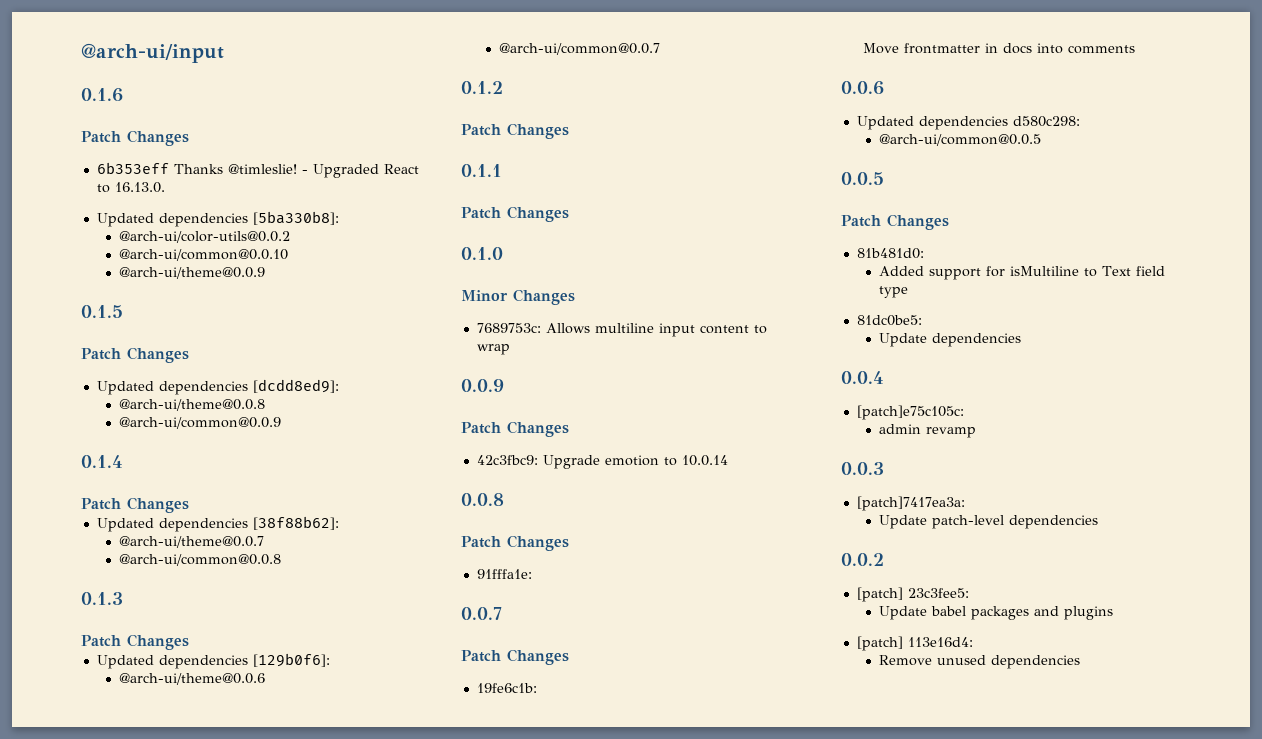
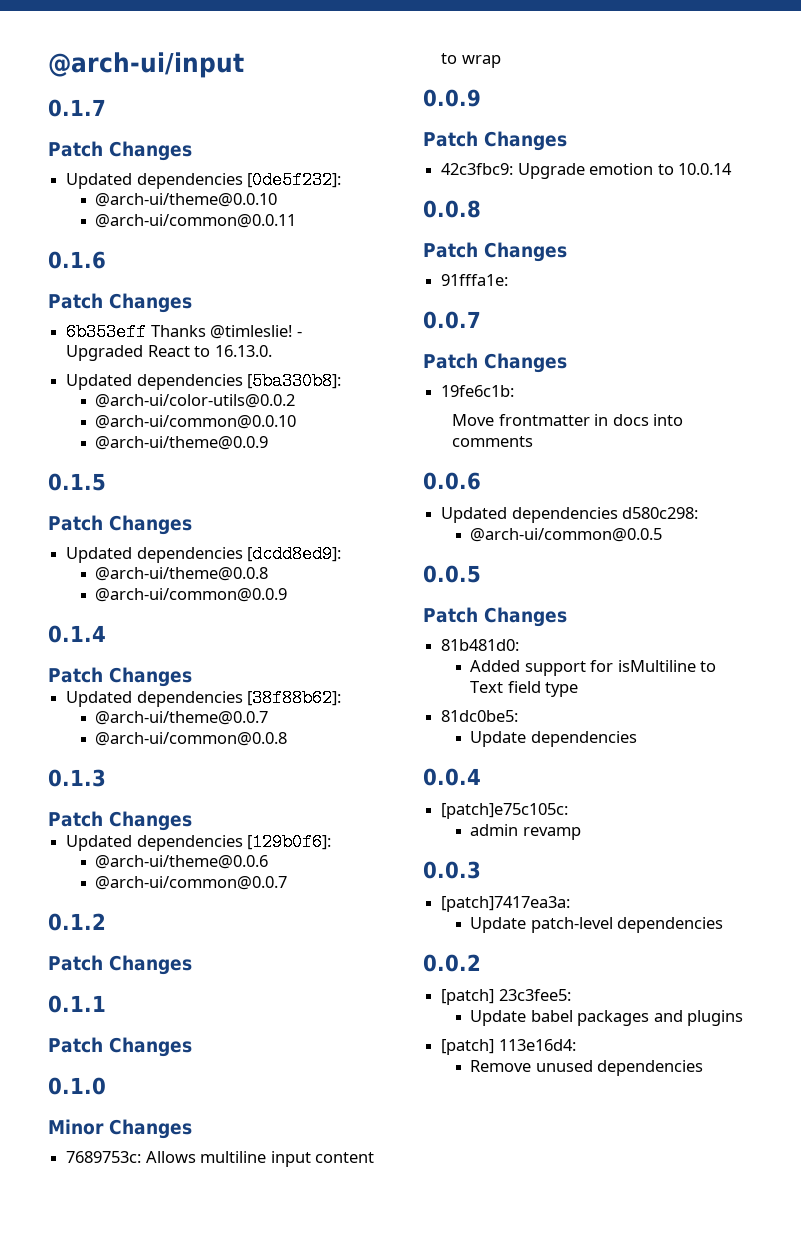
(224, 53) none -> [48,99,106,117] [48,141,192,161] [66,171,342,189] [95,193,278,207] [95,214,297,228] // 0.1.7 // Patch Changes // Updated dependencies [0de5f232]: // @arch-ui/theme@0.0.10 // @arch-ui/common@0.0.11

